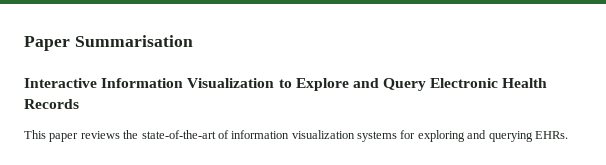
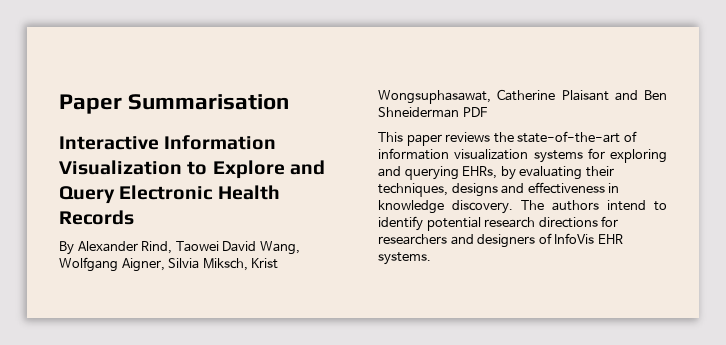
(79, 104) none -> [59,241,300,255] [59,257,279,272] [378,89,667,104] [378,107,487,118] // By Alexander Rind, Taowei David Wang, Wolfgang Aigner, Silvia Miksch, Krist Wongsuphasawat, Catherine Plaisant and Ben Shneiderman PDF
[534,131,568,139] EHRs. -> [462,166,614,180] [378,182,620,197] [378,200,667,214] [378,216,619,231] [378,233,623,248] [378,252,431,265] EHRs, by evaluating their techniques, designs and effectiveness in knowledge discovery. The authors intend to identify potential research directions for researchers and designers of InfoVis EHR systems.

